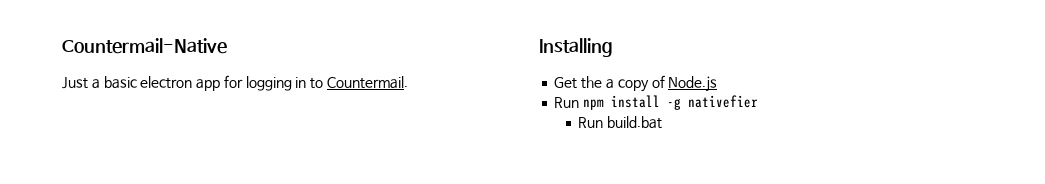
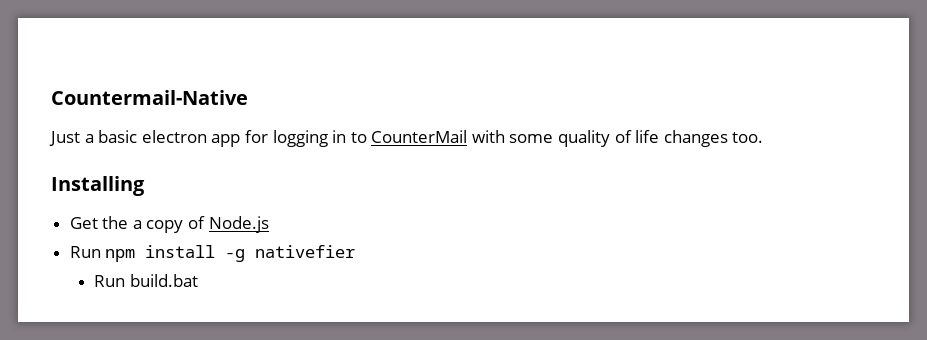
[327,76,409,89] Countermail. -> [371,130,764,147] CounterMail with some quality of life changes too.

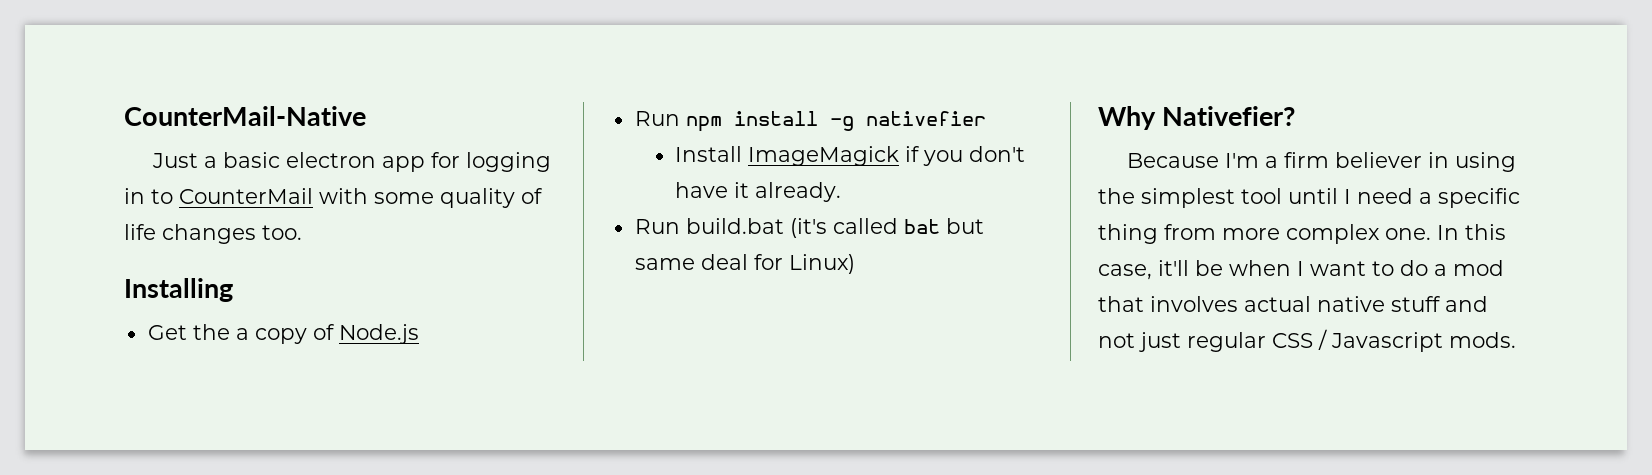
[51,90,248,105] Countermail-Native -> [124,106,366,126] CounterMail-Native
[94,274,199,287] Run build.bat -> [675,146,1026,166] [675,182,842,202] [634,218,984,238] [634,254,855,274] [1098,106,1296,130] [1127,152,1517,172] [1098,188,1520,208] [1098,224,1506,244] [1098,260,1504,280] [1098,296,1488,312] [1098,329,1516,352] Install ImageMagick if you don't have it already. // Run build.bat (it's called bat but same deal for Linux) // Why Nativefier? // Because I'm a firm believer in using the simplest tool until I need a specific thing from more complex one. In this case, it'll be when I want to do a mod that involves actual native stuff and not just regular CSS / Javascript mods.

